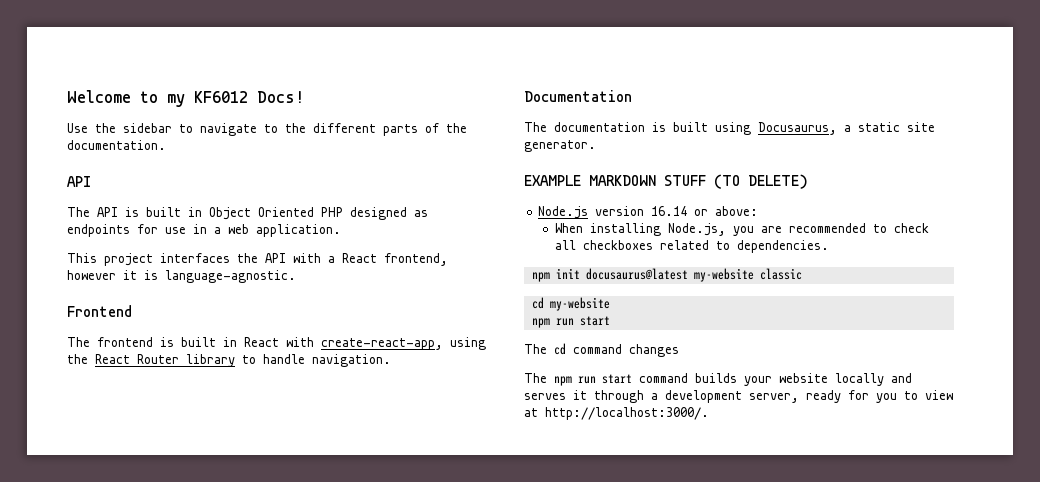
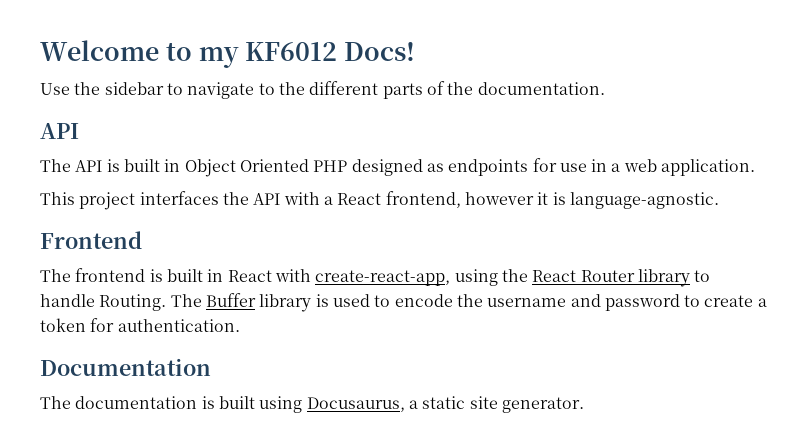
[312,354,391,367] navigation. -> [99,293,767,312] [40,318,240,332] Routing. The Buffer library is used to encode the username and password to create a token for authentication.
[524,174,808,189] [538,206,759,219] [554,223,929,236] [554,240,829,253] [531,268,802,282] [531,297,610,311] [531,316,610,328] [524,343,679,357] [524,373,912,386] [524,390,953,403] [524,407,709,420] // EXAMPLE MARKDOWN STUFF (TO DELETE) // Node.js version 16.14 or above: // When installing Node.js, you are recommended to check all checkboxes related to dependencies. // npm init docusaurus@latest my-website classic // cd my-website // npm run start // The cd command changes // The npm run start command builds your website locally and serves it through a development server, ready for you to view at http://localhost:3000/. -> (584, 405) none

